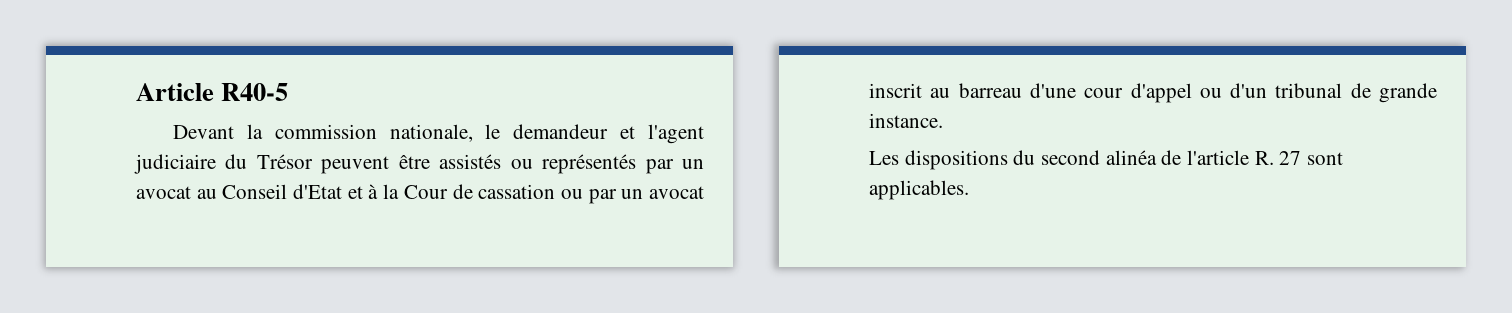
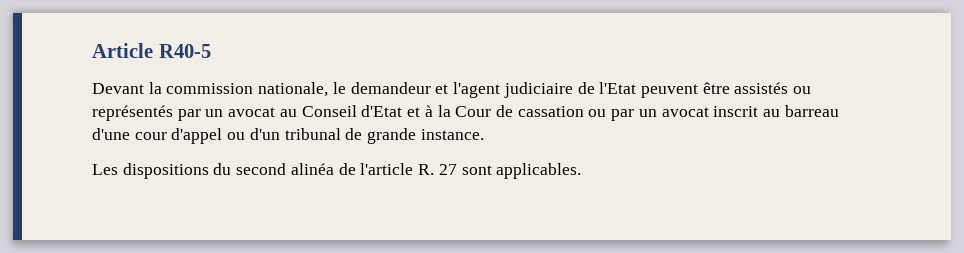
[225,154,313,169] du Trésor -> [577,82,637,94] de l'Etat

